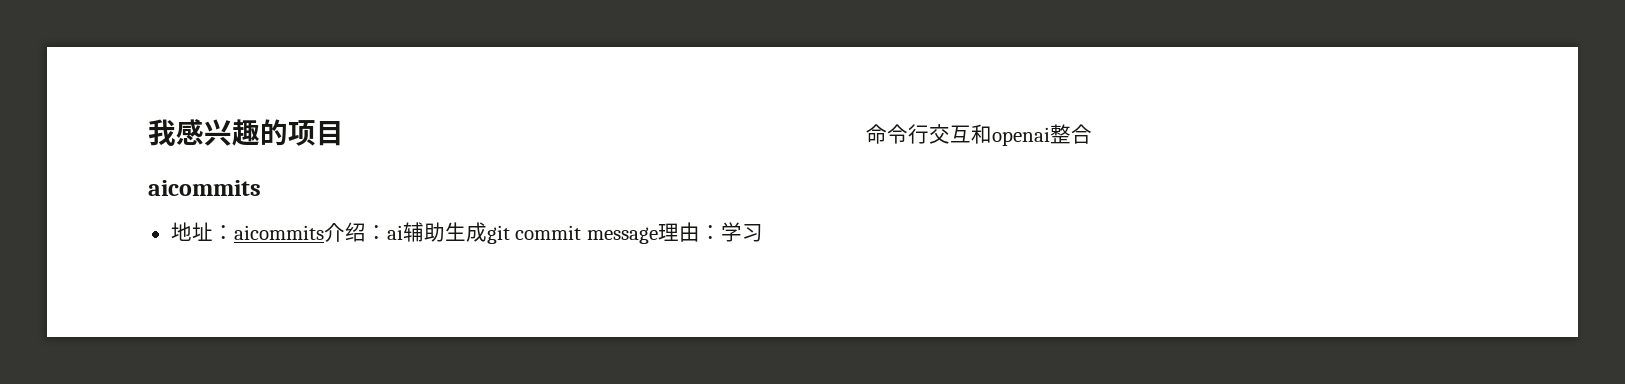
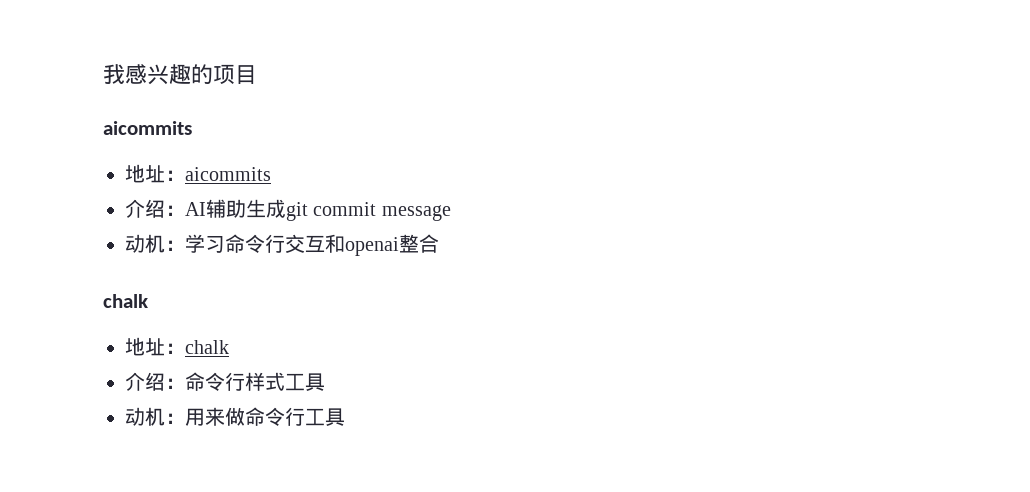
[323,222,403,242] 介绍：ai -> [125,199,206,218] // 介绍：AI
[657,222,700,242] 理由 -> [125,234,165,253] // 动机
(1092, 134) none -> [103,294,148,308] [125,337,229,356] [125,372,325,391] [125,407,345,426] // chalk // 地址：chalk // 介绍：命令行样式工具 // 动机：用来做命令行工具

